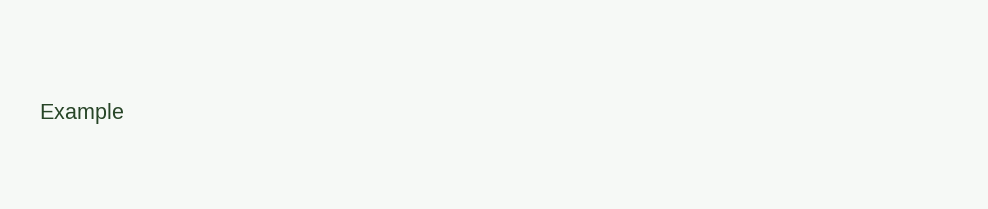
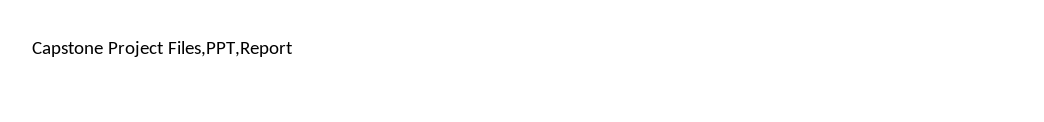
[40,103,124,124] Example -> [32,41,293,57] Capstone Project Files,PPT,Report

